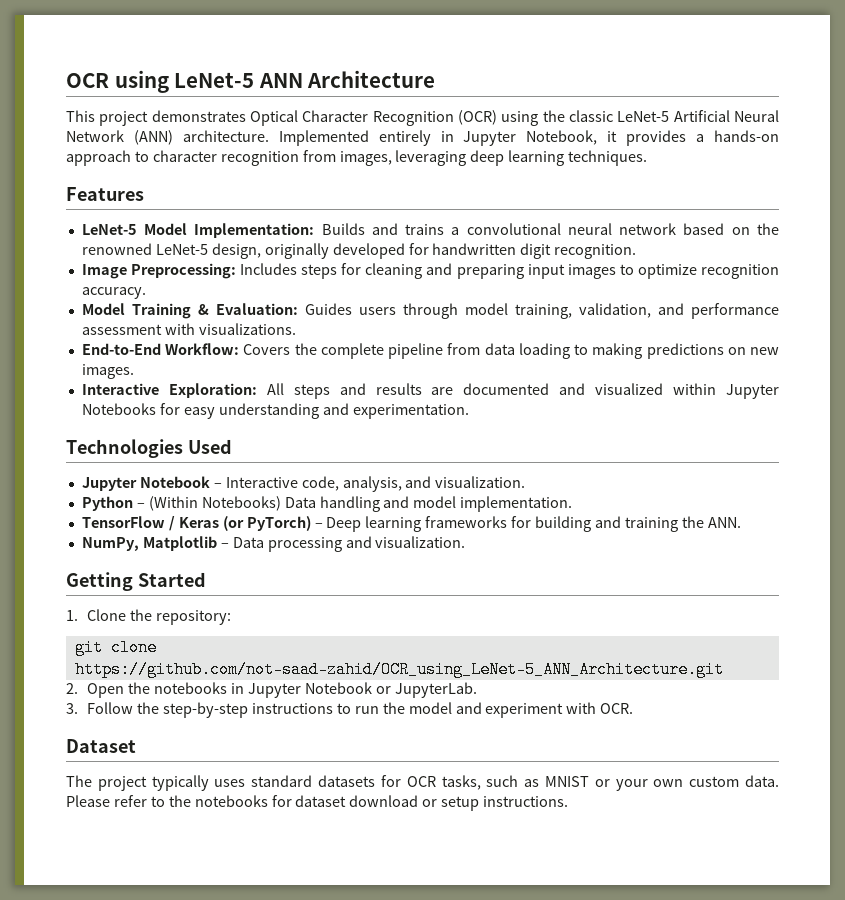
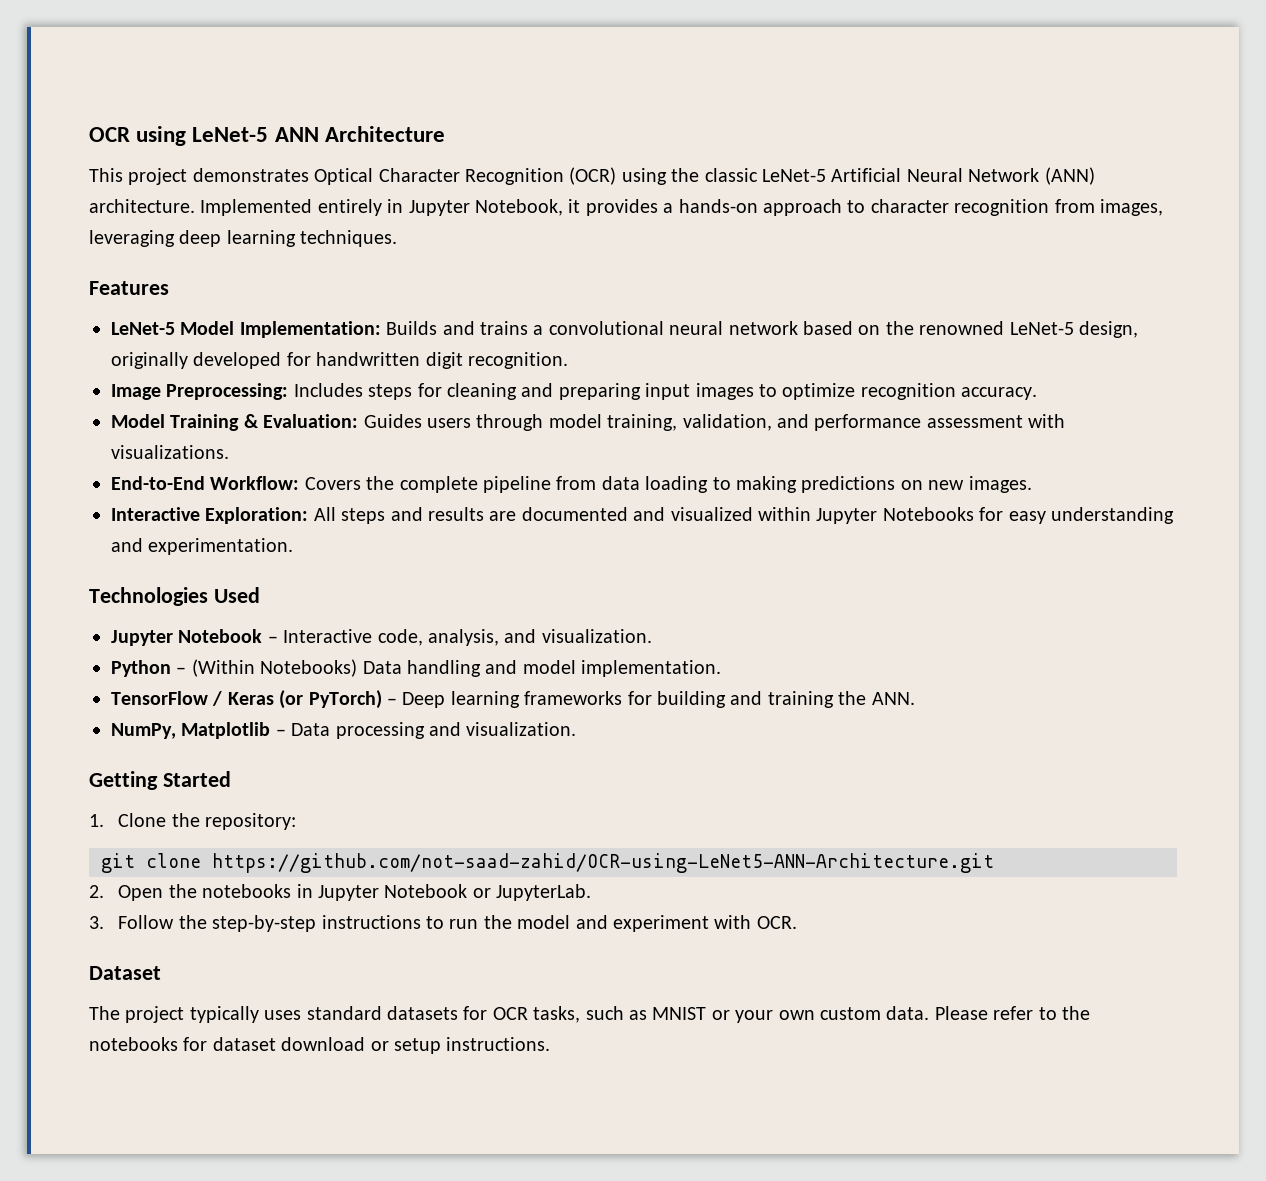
[74,661,724,678] https://github.com/not-saad-zahid/OCR_using_LeNet-5_ANN_Architecture.git -> [212,853,994,873] https://github.com/not-saad-zahid/OCR-using-LeNet5-ANN-Architecture.git

